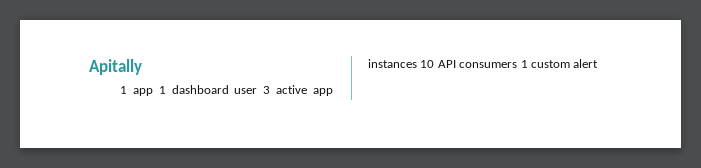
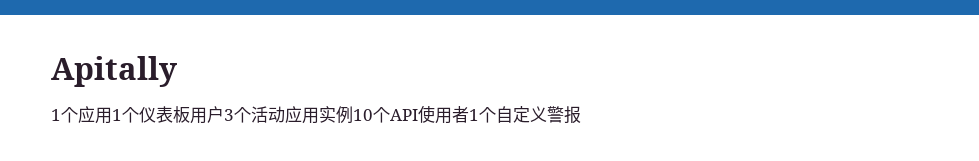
[132,85,334,96] [368,59,599,68] app 1 dashboard user 3 active app instances 10 API consumers 1 custom alert -> [61,105,581,124] 个应用1个仪表板用户3个活动应用实例10个API使用者1个自定义警报

